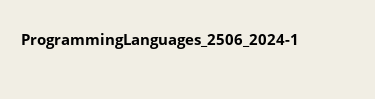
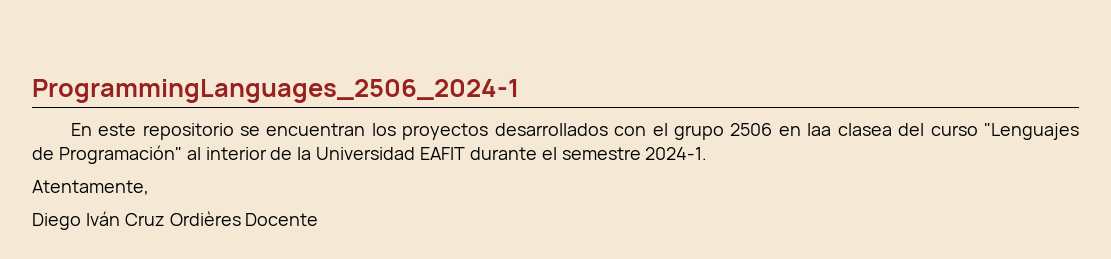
(299, 41) none -> [70,123,1079,140] [32,145,708,164] [32,180,149,195] [32,211,319,230] // En este repositorio se encuentran los proyectos desarrollados con el grupo 2506 en laa clasea del curso "Lenguajes de Programación" al interior de la Universidad EAFIT durante el semestre 2024-1. // Atentamente, // Diego Iván Cruz Ordières Docente

